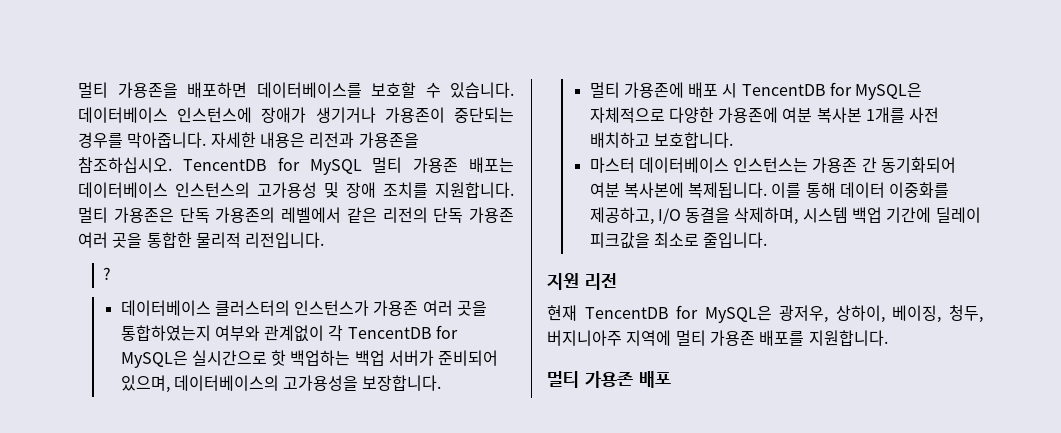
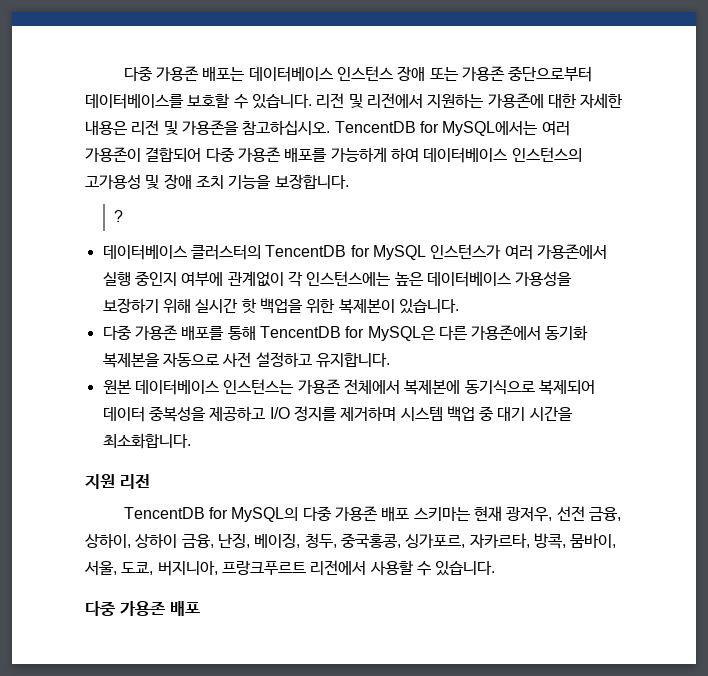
[78,82,514,98] [78,107,514,123] [78,132,419,148] [78,157,514,175] 멀티 가용존을 배포하면 데이터베이스를 보호할 수 있습니다. 데이터베이스 인스턴스에 장애가 생기거나 가용존이 중단되는 경우를 막아줍니다. 자세한 내용은 리전과 가용존을 참조하십시오. TencentDB for MySQL 멀티 가용존 배포는 -> [123,66,593,82] [85,93,624,109] [85,120,570,136] [85,147,419,162] 다중 가용존 배포는 데이터베이스 인스턴스 장애 또는 가용존 중단으로부터 데이터베이스를 보호할 수 있습니다. 리전 및 리전에서 지원하는 가용존에 대한 자세한 내용은 리전 및 가용존을 참고하십시오. TencentDB for MySQL에서는 여러 가용존이 결합되어 다중 가용존 배포를 가능하게 하여
[383,182,514,198] [78,207,514,223] [78,232,325,248] [102,267,111,280] [120,300,488,316] [120,325,459,342] [120,350,499,368] [120,375,442,393] [589,82,923,100] [589,107,940,123] [589,132,733,148] [589,157,957,173] [589,182,950,198] [589,207,981,225] [589,232,768,249] 조치를 지원합니다. 멀티 가용존은 단독 가용존의 레벨에서 같은 리전의 단독 가용존 여러 곳을 통합한 물리적 리전입니다. // ? // 데이터베이스 클러스터의 인스턴스가 가용존 여러 곳을 통합하였는지 여부와 관계없이 각 TencentDB for MySQL은 실시간으로 핫 백업하는 백업 서버가 준비되어 있으며, 데이터베이스의 고가용성을 보장합니다. // 멀티 가용존에 배포 시 TencentDB for MySQL은 자체적으로 다양한 가용존에 여분 복사본 1개를 사전 배치하고 보호합니다. // 마스터 데이터베이스 인스턴스는 가용존 간 동기화되어 여분 복사본에 복제됩니다. 이를 통해 데이터 이중화를 제공하고, I/O 동결을 삭제하며, 시스템 백업 기간에 딜레이 피크값을 최소로 줄입니다. -> [195,174,349,189] [113,210,123,222] [102,244,607,260] [102,271,573,287] [102,298,459,314] [102,325,589,341] [102,352,390,368] [102,379,595,395] [102,406,573,422] [102,433,191,449] 조치 기능을 보장합니다. // ? // 데이터베이스 클러스터의 TencentDB for MySQL 인스턴스가 여러 가용존에서 실행 중인지 여부에 관계없이 각 인스턴스에는 높은 데이터베이스 가용성을 보장하기 위해 실시간 핫 백업을 위한 복제본이 있습니다. // 다중 가용존 배포를 통해 TencentDB for MySQL은 다른 가용존에서 동기화 복제본을 자동으로 사전 설정하고 유지합니다. // 원본 데이터베이스 인스턴스는 가용존 전체에서 복제본에 동기식으로 복제되어 데이터 중복성을 제공하고 I/O 정지를 제거하며 시스템 백업 중 대기 시간을 최소화합니다.
[547,305,983,323] [547,330,888,346] [547,371,579,388] 현재 TencentDB for MySQL은 광저우, 상하이, 베이징, 청두, 버지니아주 지역에 멀티 가용존 배포를 지원합니다. // 멀티 -> [123,506,621,522] [85,533,617,549] [84,560,496,576] [85,601,116,616] TencentDB for MySQL의 다중 가용존 배포 스키마는 현재 광저우, 선전 금융, 상하이, 상하이 금융, 난징, 베이징, 청두, 중국홍콩, 싱가포르, 자카르타, 방콕, 뭄바이, 서울, 도쿄, 버지니아, 프랑크푸르트 리전에서 사용할 수 있습니다. // 다중

